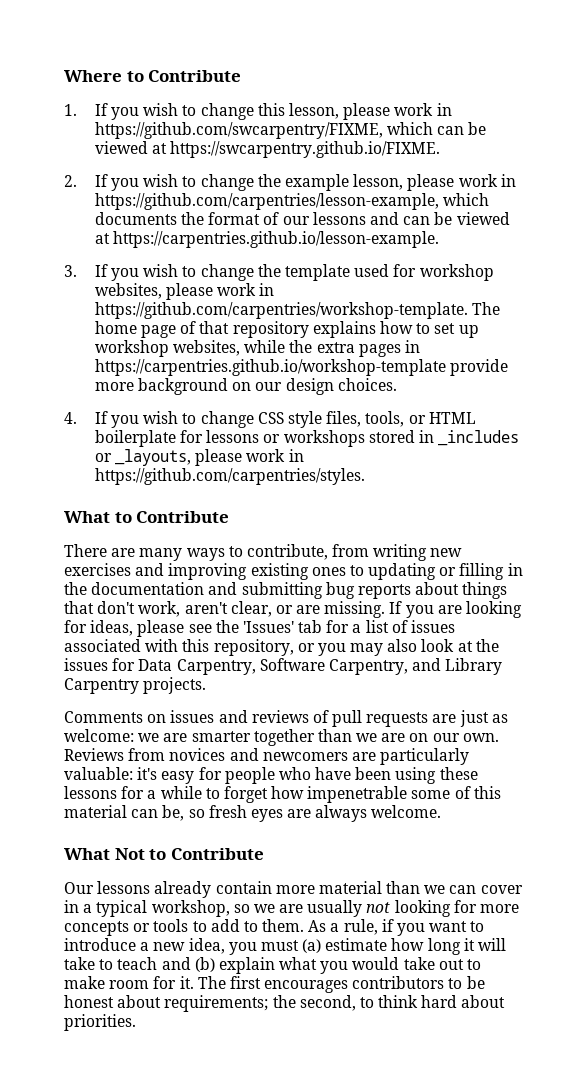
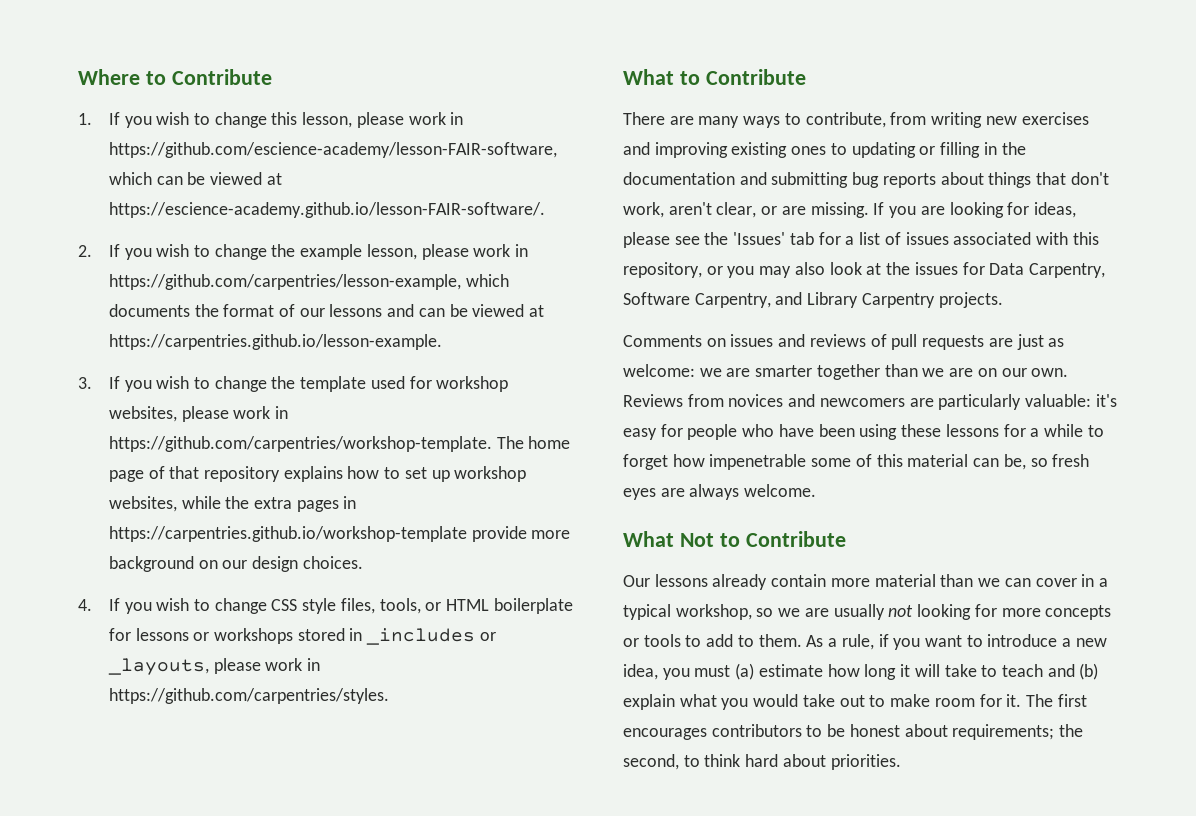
[94,122,383,139] https://github.com/swcarpentry/FIXME, -> [108,142,557,158] https://github.com/escience-academy/lesson-FAIR-software,
[170,141,441,158] https://swcarpentry.github.io/FIXME. -> [108,202,545,218] https://escience-academy.github.io/lesson-FAIR-software/.

